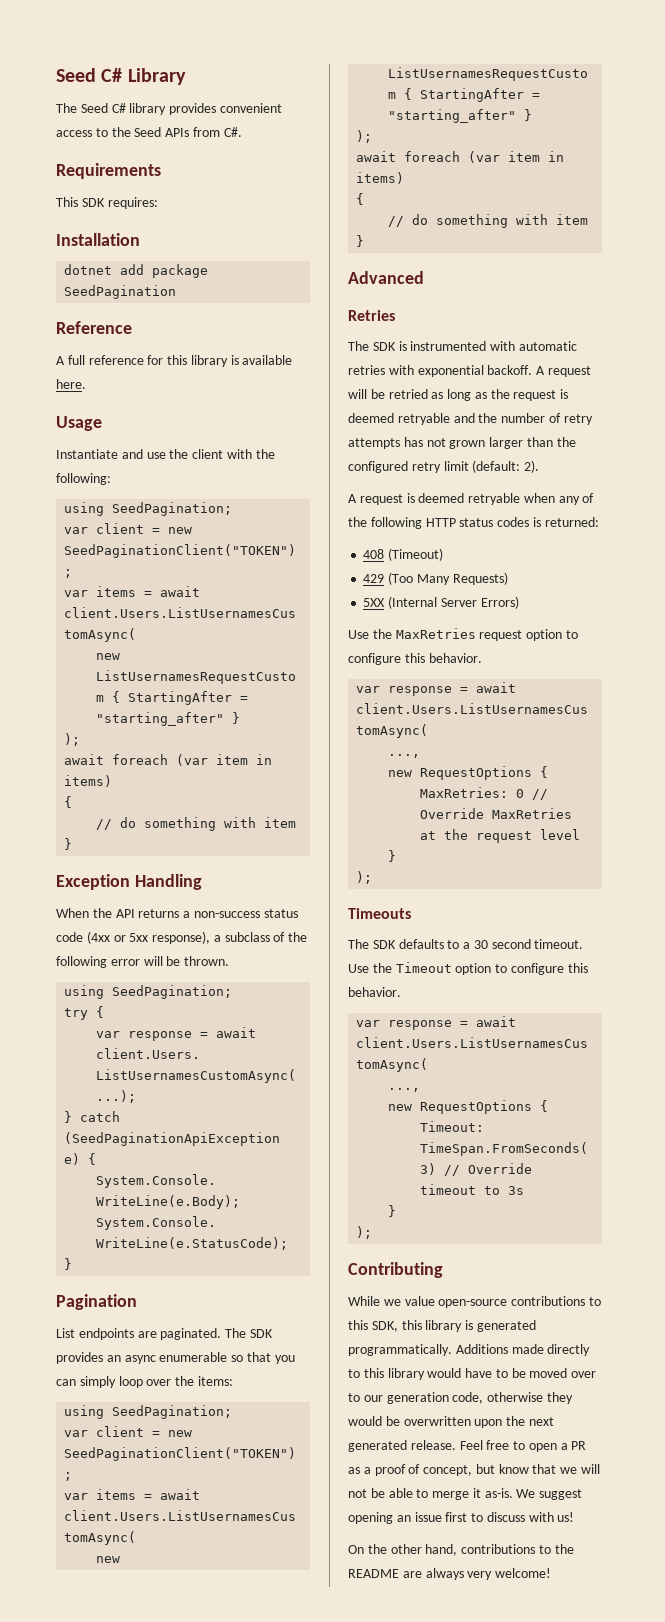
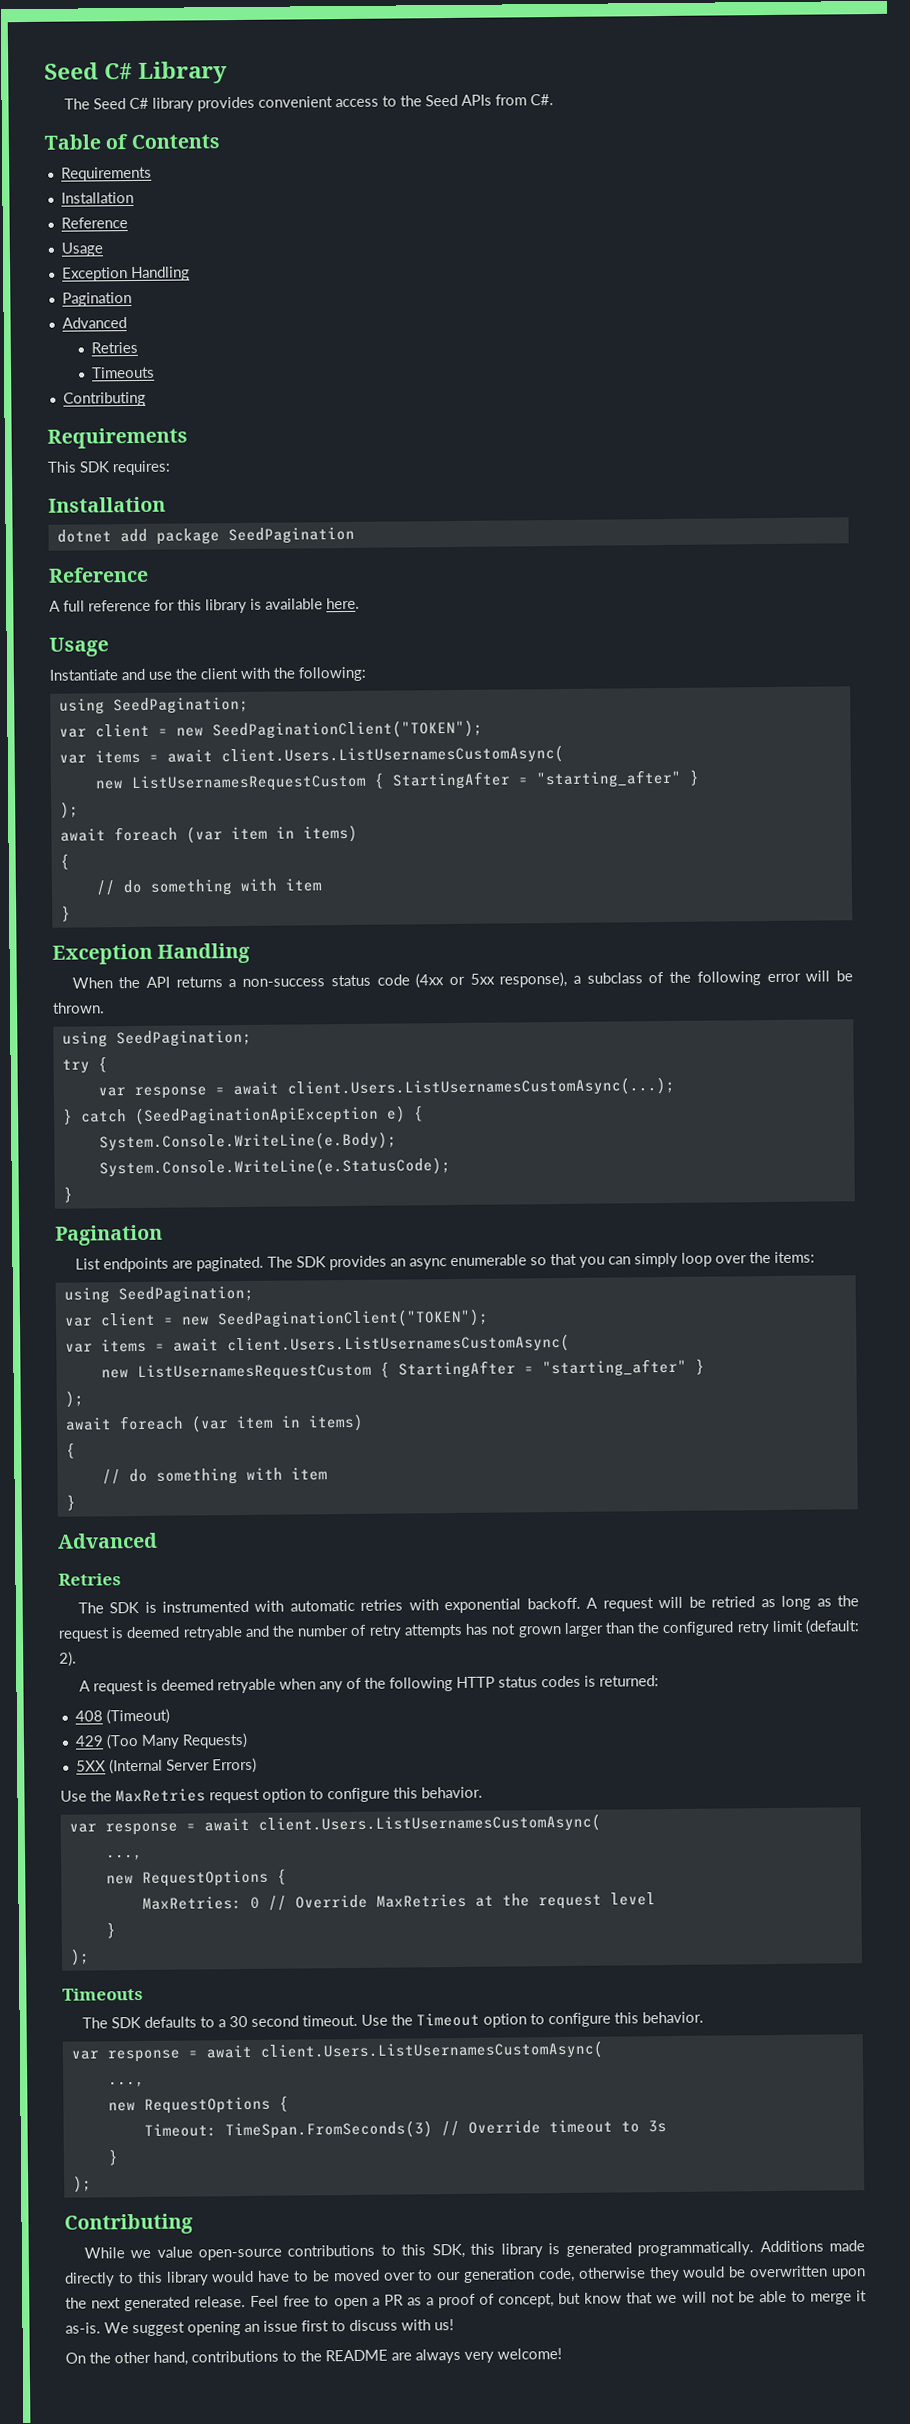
(242, 132) none -> [44,134,220,150] [60,166,152,182] [60,191,134,204] [60,217,128,229] [60,242,103,257] [61,266,190,282] [61,292,132,307] [61,317,127,329] [90,341,138,354] [91,366,155,379] [62,391,146,407] // Table of Contents // Requirements // Installation // Reference // Usage // Exception Handling // Pagination // Advanced // Retries // Timeouts // Contributing

